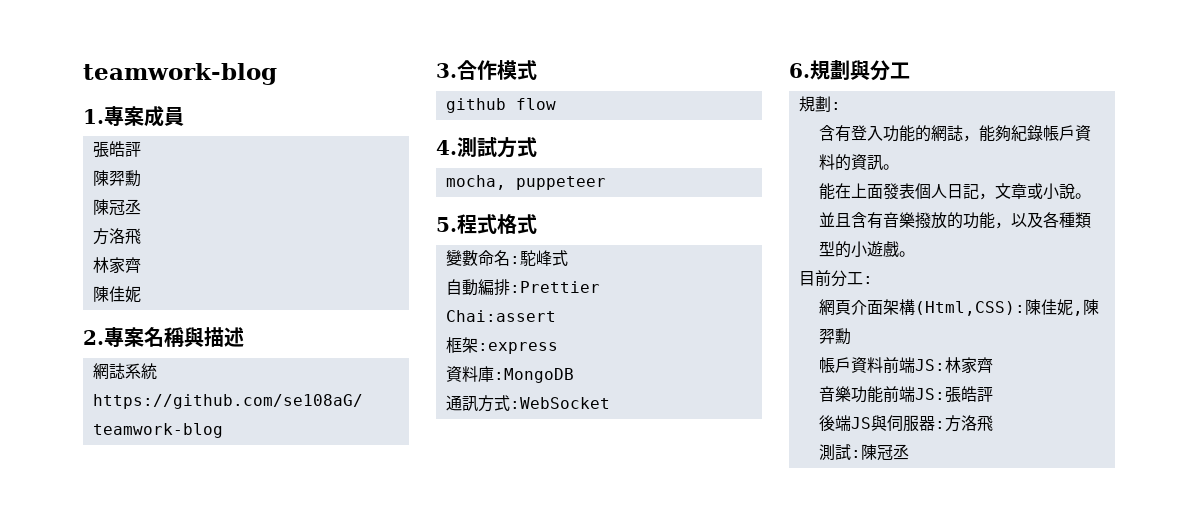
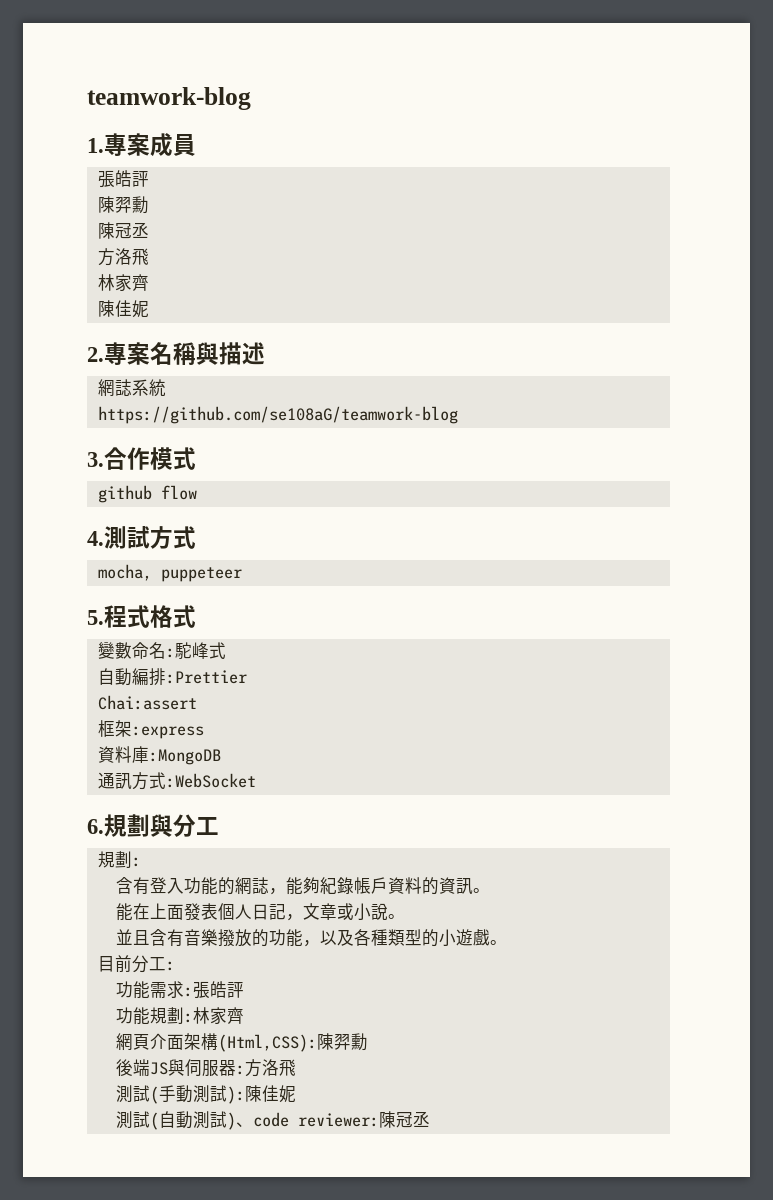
(873, 280) none -> [115,981,244,999] [115,1007,244,1025] // 功能需求:張皓評 // 功能規劃:林家齊
[1040,299,1099,316] [818,328,851,345] [818,357,993,374] [818,386,993,403] 佳妮,陳羿勳 // 帳戶資料前端JS:林家齊 // 音樂功能前端JS:張皓評 -> [333,1033,368,1051] 羿勳
[850,450,861,458] : -> [149,1085,296,1104] [115,1111,379,1130] (手動測試):陳佳妮 // 測試(自動測試)、code reviewer:

